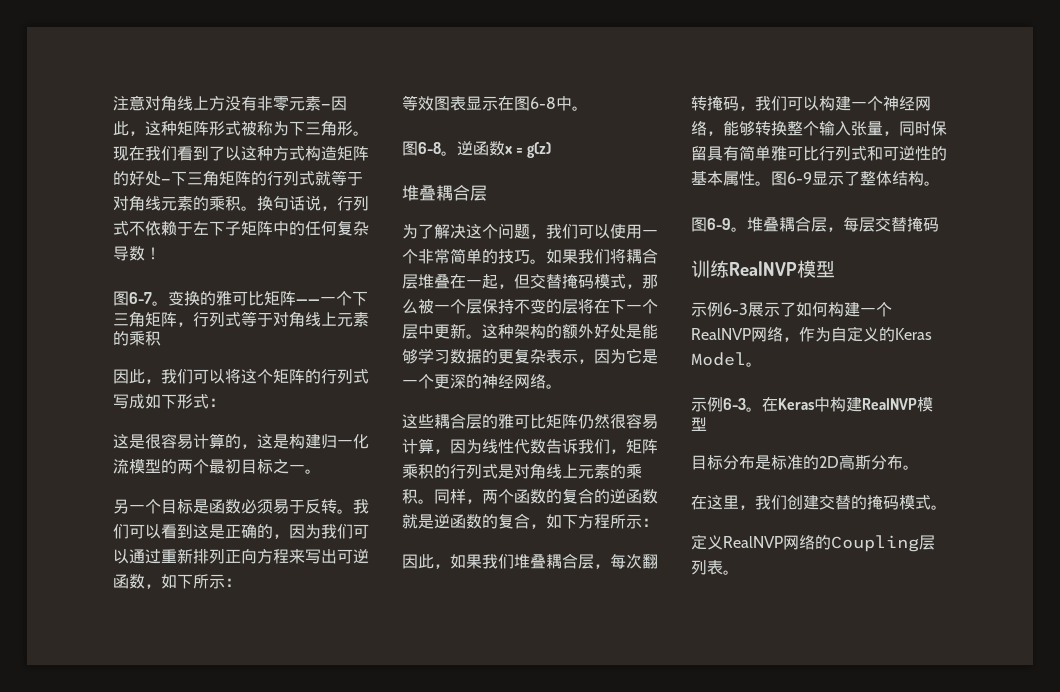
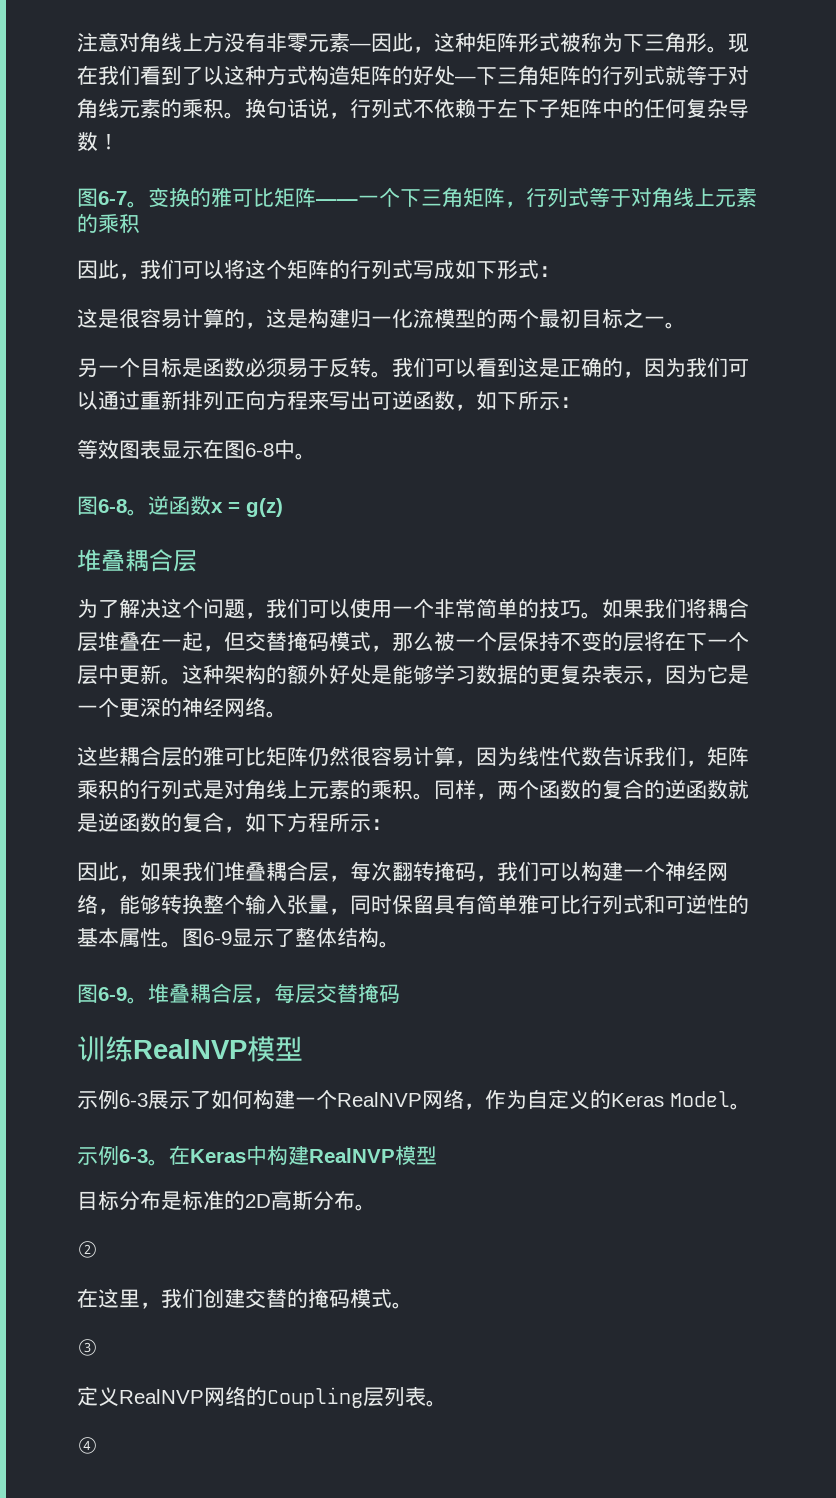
(919, 467) none -> [77,1241,98,1258] // ②
(947, 507) none -> [77,1339,98,1356] // ③
(739, 572) none -> [77,1437,98,1454] // ④

